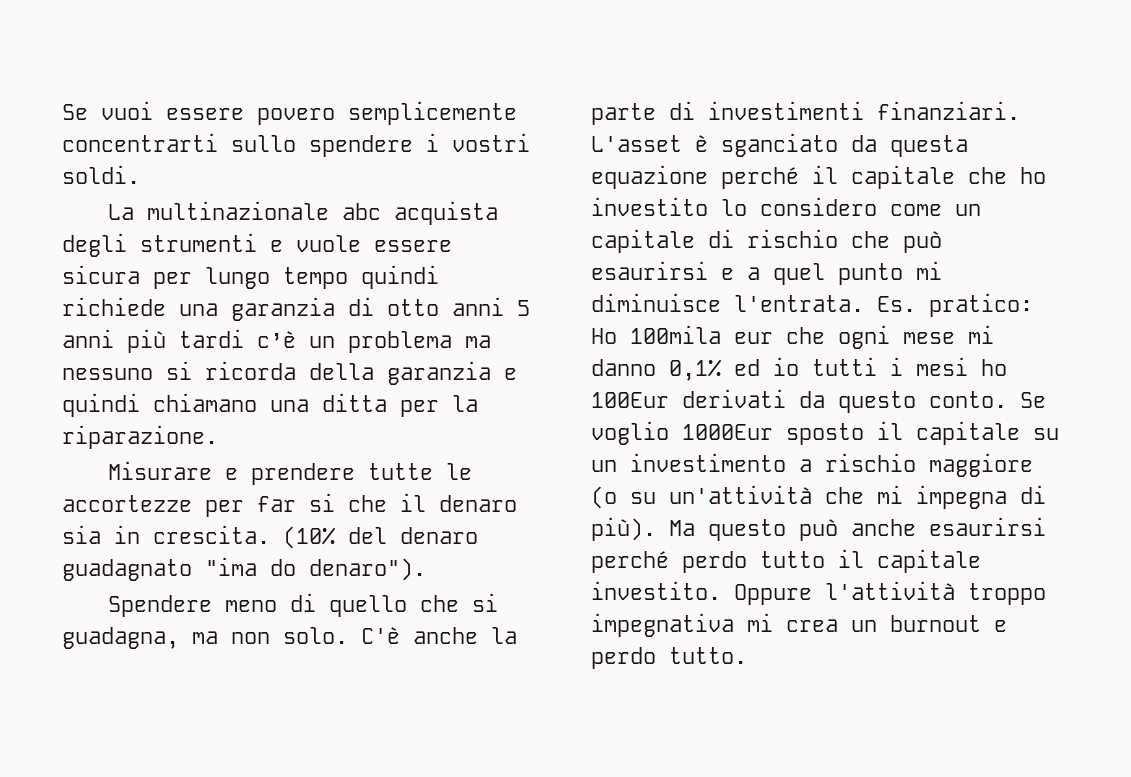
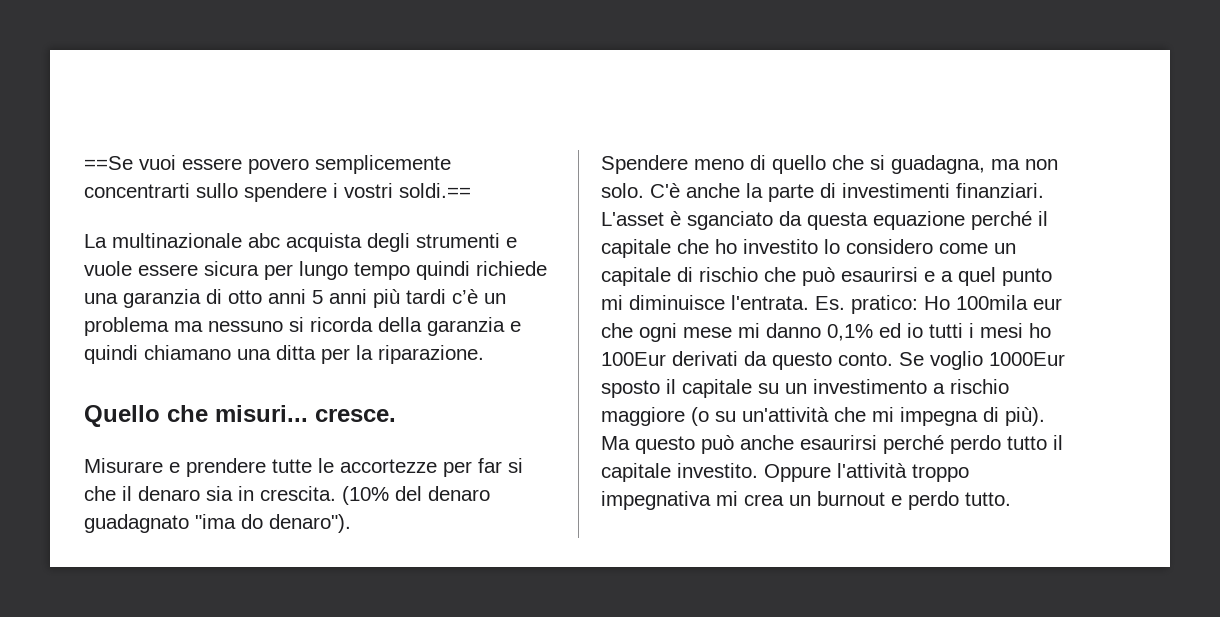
[62,104,88,120] Se -> [84,156,133,170] ==Se
[62,165,140,184] soldi. -> [399,183,471,198] soldi.==
(218, 437) none -> [84,405,396,427] // Quello che misuri... cresce.

